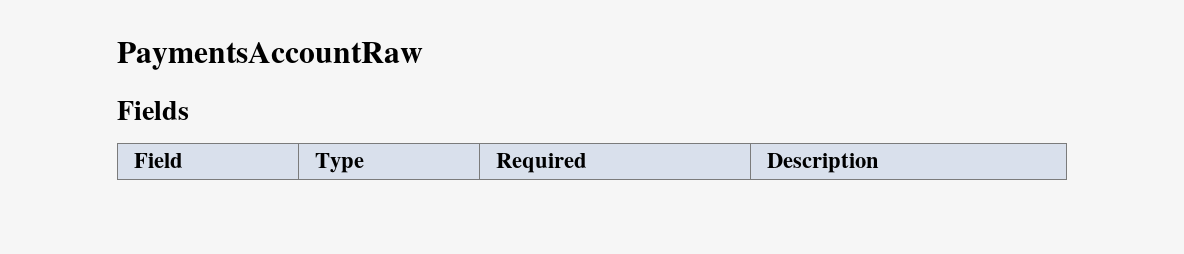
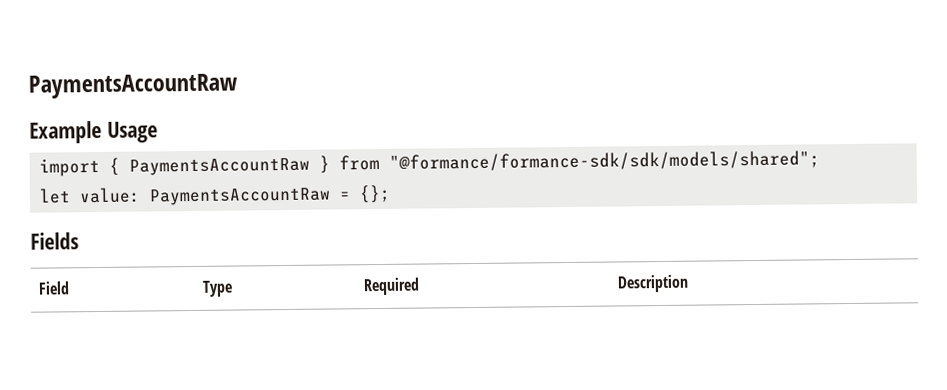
[117,42,423,70] PaymentsAccountRaw -> [28,73,238,99] [29,120,158,144] [39,150,821,177] [39,184,392,206] PaymentsAccountRaw // Example Usage // import { PaymentsAccountRaw } from "@formance/formance-sdk/sdk/models/shared"; // let value: PaymentsAccountRaw = {};

